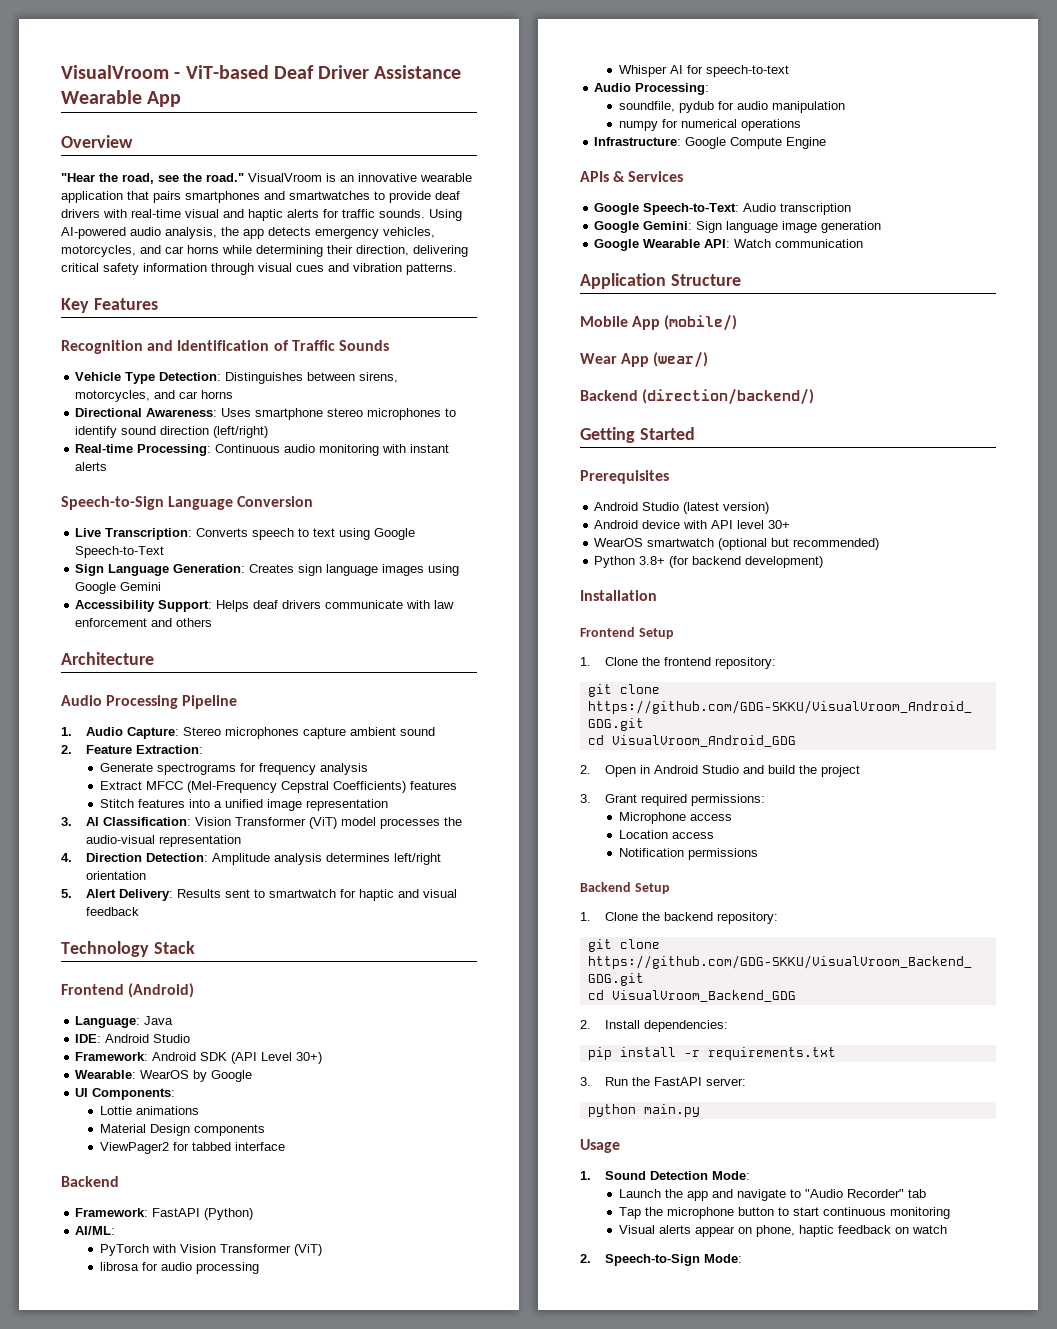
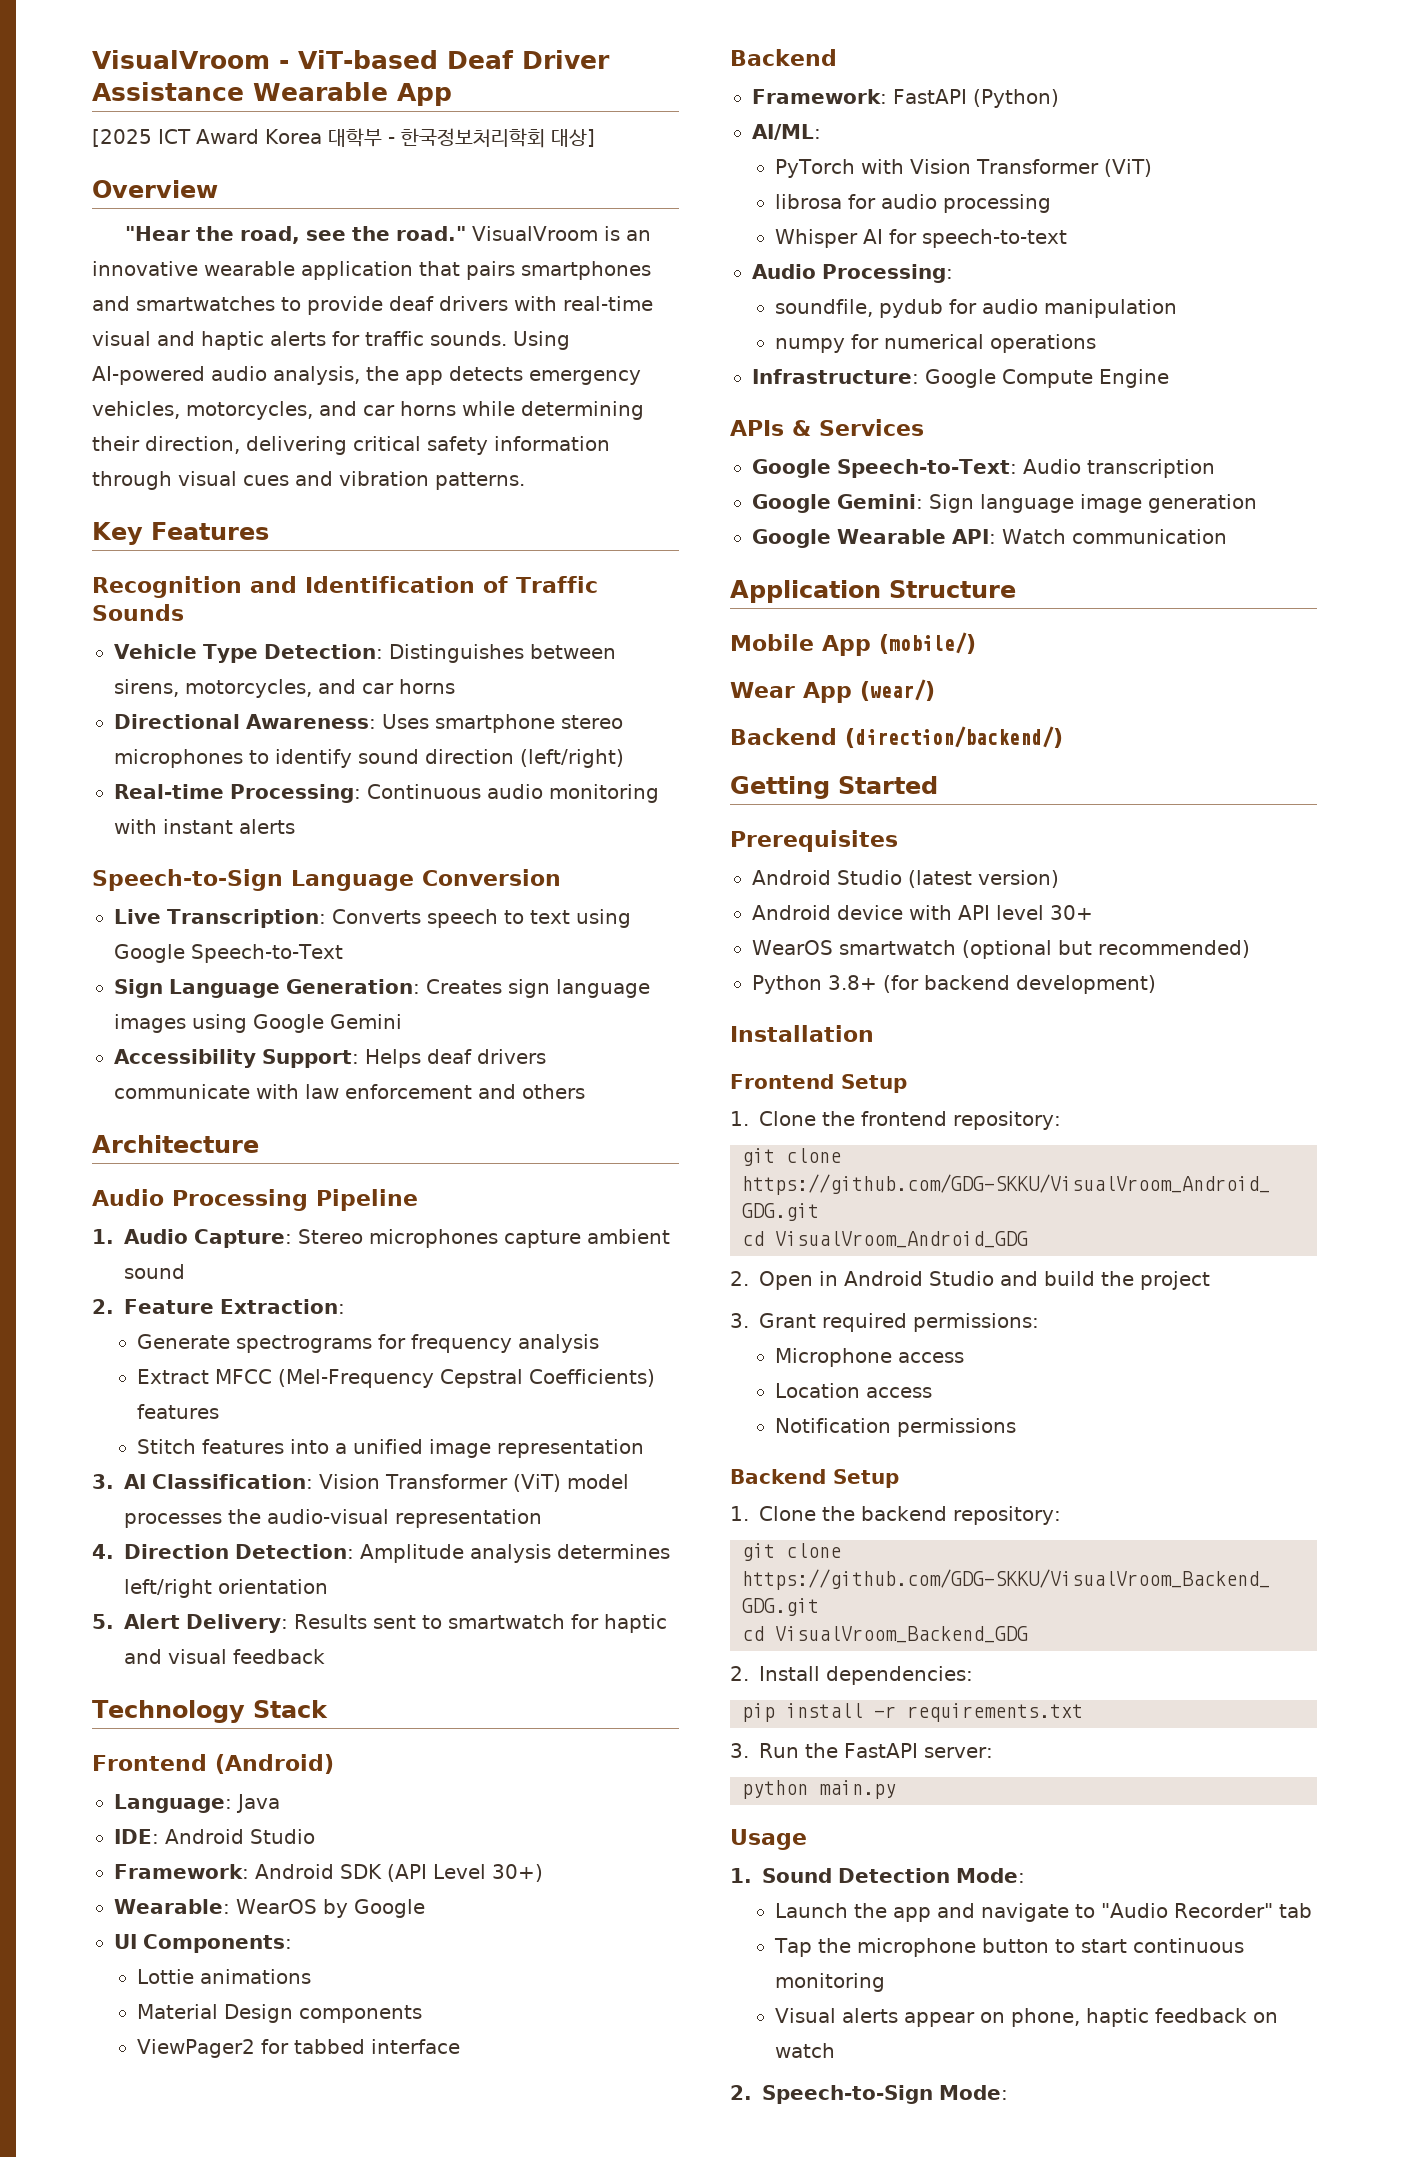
(182, 99) none -> [92,128,595,148] // [2025 ICT Award Korea 대학부 - 한국정보처리학회 대상]

